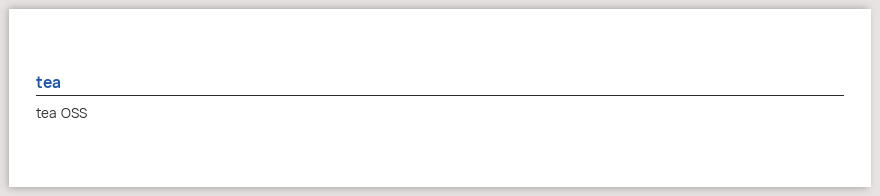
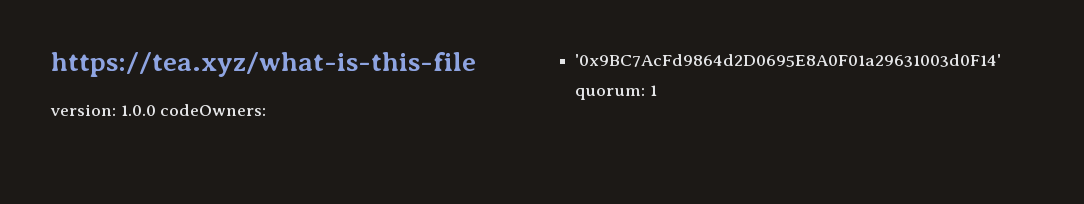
[36,76,61,88] [36,108,87,118] tea // tea OSS -> [51,52,476,77] [50,104,267,116] [575,54,1002,67] [575,85,657,100] https://tea.xyz/what-is-this-file // version: 1.0.0 codeOwners: // '0x9BC7AcFd9864d2D0695E8A0F01a29631003d0F14' quorum: 1

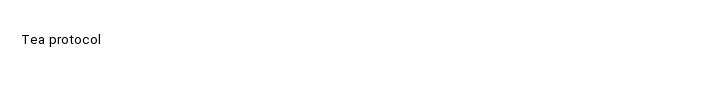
[51,52,476,77] [50,104,267,116] [575,54,1002,67] [575,85,657,100] https://tea.xyz/what-is-this-file // version: 1.0.0 codeOwners: // '0x9BC7AcFd9864d2D0695E8A0F01a29631003d0F14' quorum: 1 -> [21,34,101,47] Tea protocol

